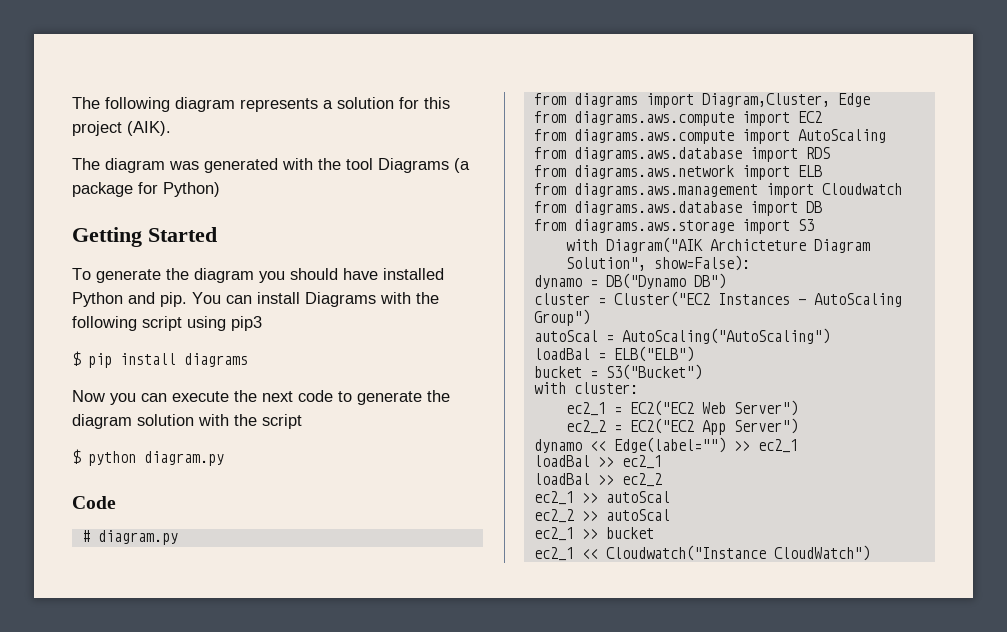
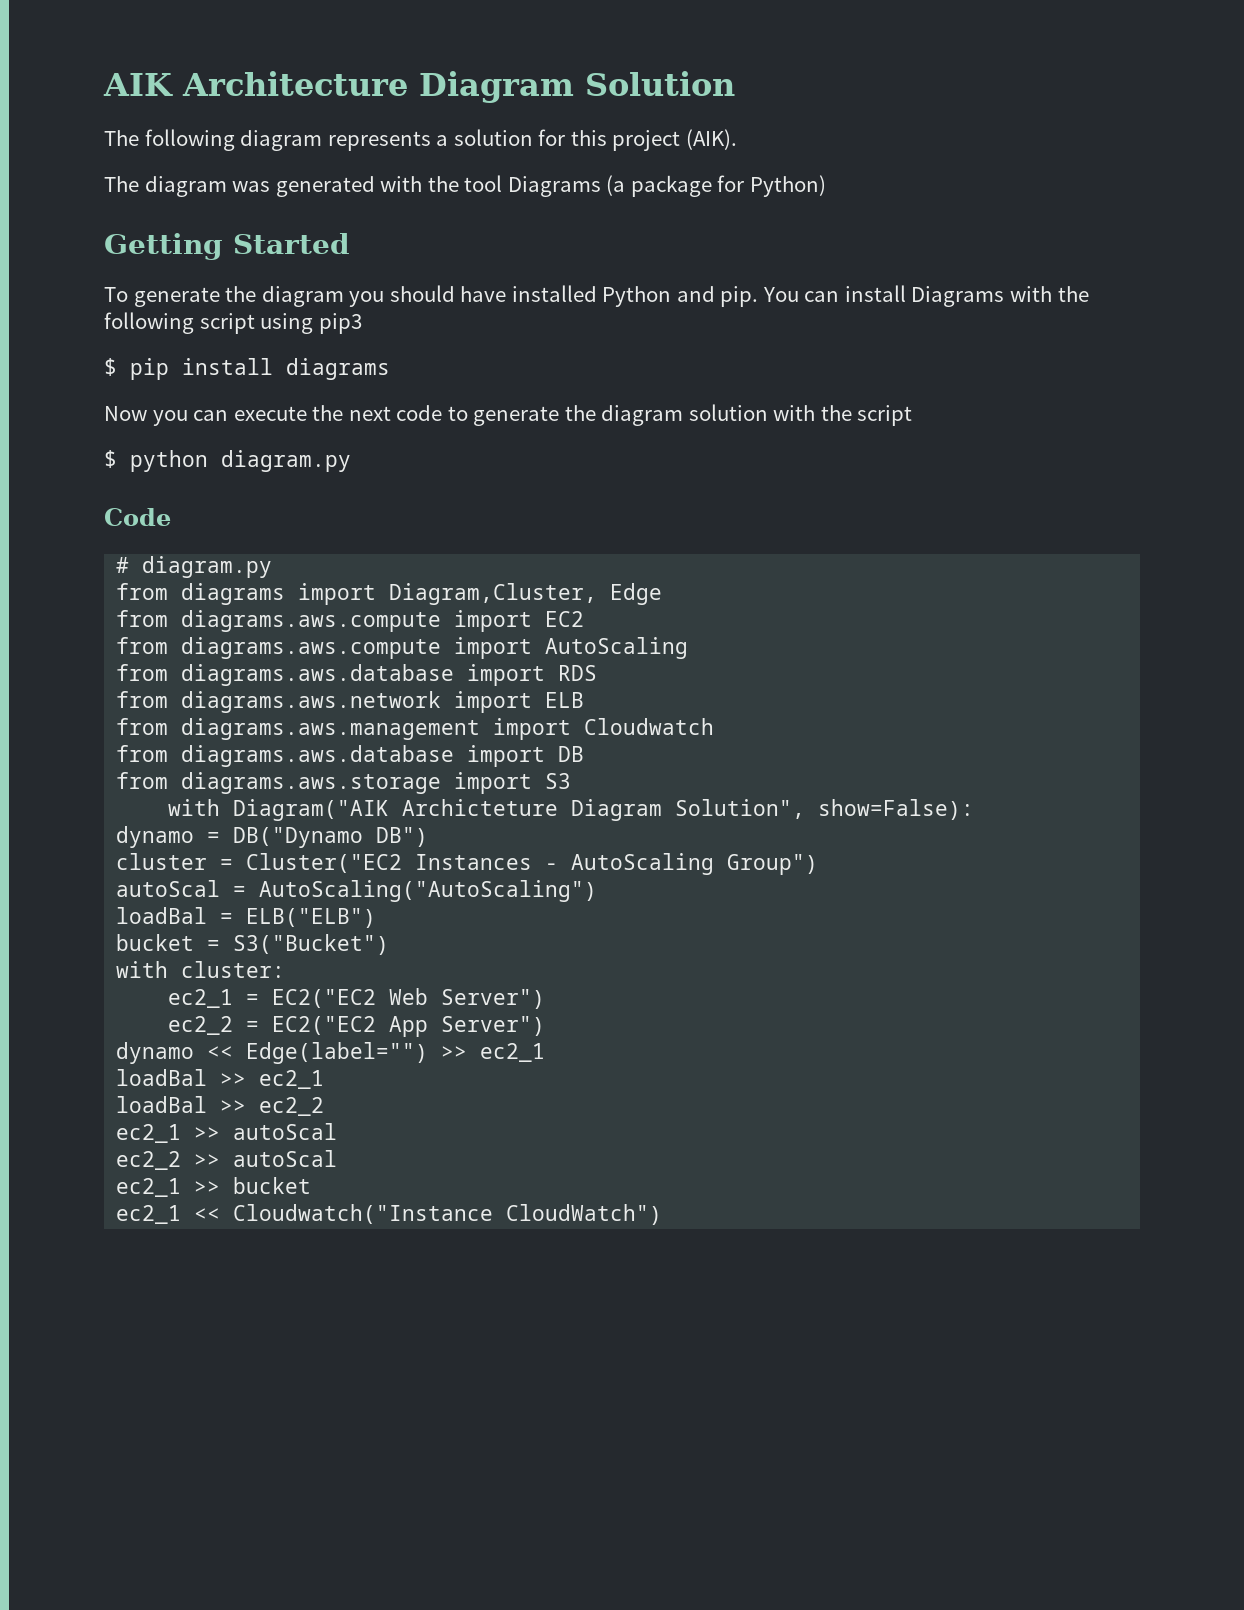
(72, 103) none -> [103,71,735,103] AIK Architecture Diagram Solution //

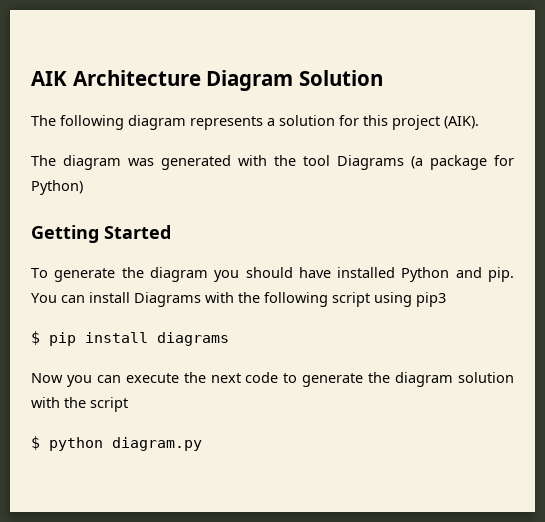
[104,508,171,526] [116,556,273,578] [116,583,663,605] [116,610,585,632] [116,637,689,659] [116,664,598,686] [116,691,585,713] [116,718,715,740] [116,745,585,767] [116,772,572,794] [168,799,975,821] [116,826,429,848] [116,853,819,875] [116,880,598,902] [116,907,377,928] [116,934,390,955] [116,961,286,978] [168,988,546,1009] [168,1016,546,1037] [116,1042,546,1064] [116,1069,325,1089] [116,1096,325,1116] [116,1123,338,1143] [116,1150,338,1170] [116,1177,312,1197] [116,1204,663,1225] // Code // # diagram.py // from diagrams import Diagram,Cluster, Edge // from diagrams.aws.compute import EC2 // from diagrams.aws.compute import AutoScaling // from diagrams.aws.database import RDS // from diagrams.aws.network import ELB // from diagrams.aws.management import Cloudwatch // from diagrams.aws.database import DB // from diagrams.aws.storage import S3 // with Diagram("AIK Archicteture Diagram Solution", show=False): // dynamo = DB("Dynamo DB") // cluster = Cluster("EC2 Instances - AutoScaling Group") // autoScal = AutoScaling("AutoScaling") // loadBal = ELB("ELB") // bucket = S3("Bucket") // with cluster: // ec2_1 = EC2("EC2 Web Server") // ec2_2 = EC2("EC2 App Server") // dynamo << Edge(label="") >> ec2_1 // loadBal >> ec2_1 // loadBal >> ec2_2 // ec2_1 >> autoScal // ec2_2 >> autoScal // ec2_1 >> bucket // ec2_1 << Cloudwatch("Instance CloudWatch") -> (202, 444) none

